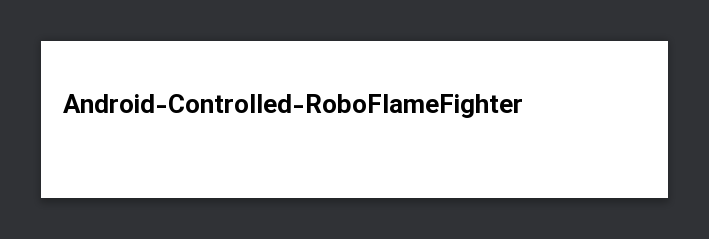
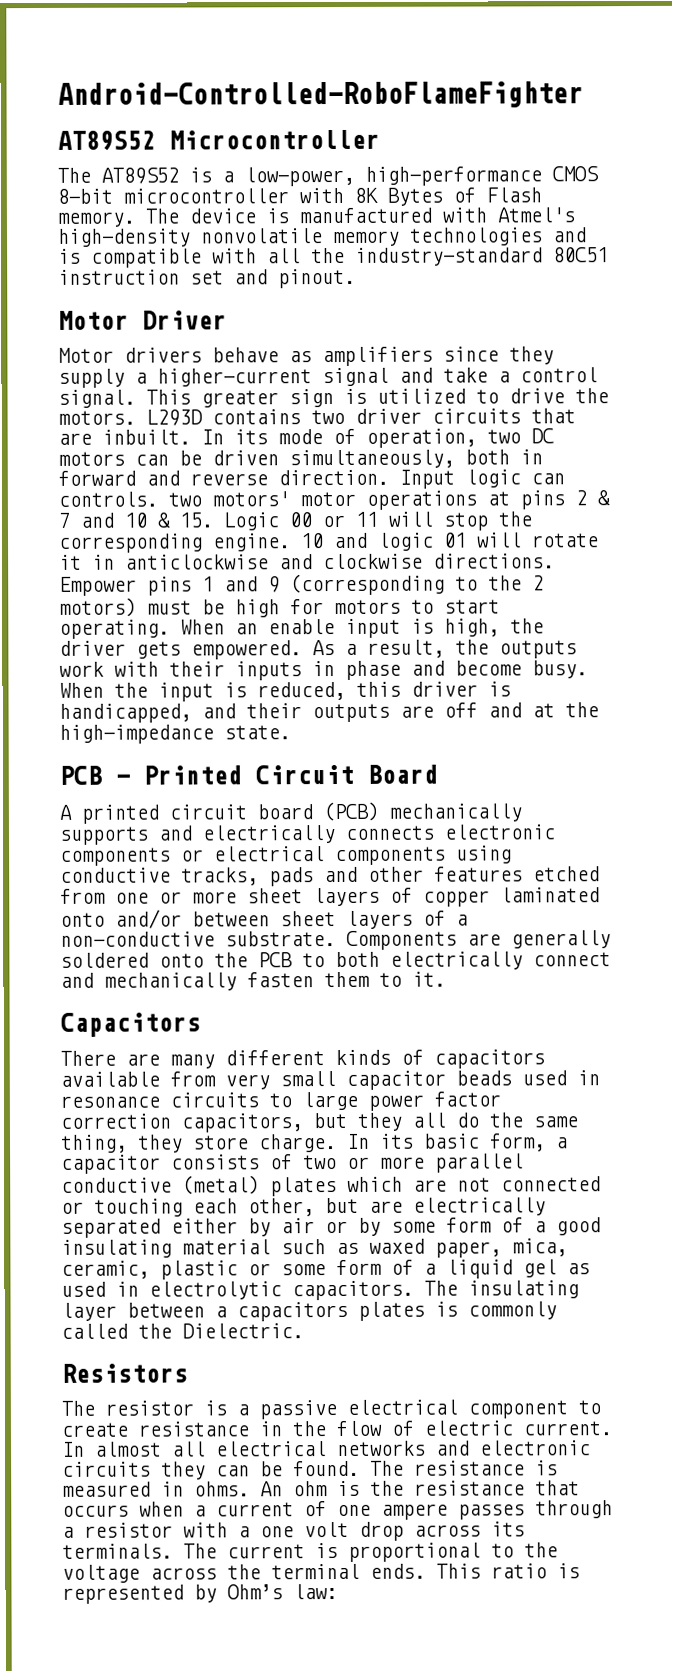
(523, 106) none -> [57,129,380,151] [57,166,599,187] [57,187,542,206] [57,207,575,227] [57,227,587,247] [58,247,609,268] [58,268,356,289] [58,310,227,330] [58,346,554,367] [58,367,598,388] [58,388,609,408] [58,408,576,426] [58,428,554,448] [58,449,543,469] [58,469,565,489] [58,490,610,510] [58,511,532,531] [58,532,599,553] [59,553,555,570] [59,573,544,596] [59,597,500,618] [59,618,544,639] [59,639,577,660] [59,660,588,681] [59,681,511,702] [59,702,599,723] [59,724,291,744] [59,764,438,785] [59,801,522,824] [59,824,556,845] [60,845,512,866] [60,866,600,887] [60,887,600,907] [60,909,468,929] [60,930,611,950] [60,951,611,970] [60,971,446,991] [60,1012,201,1037] [60,1049,545,1069] [60,1070,600,1090] [60,1091,501,1111] [60,1112,578,1133] [60,1133,568,1153] [61,1153,524,1174] [61,1175,601,1197] [61,1197,546,1217] [61,1217,601,1238] [61,1238,568,1258] [61,1259,590,1280] [61,1280,579,1301] [61,1301,557,1322] [61,1323,304,1339] [61,1363,188,1383] [61,1399,601,1420] [61,1420,612,1437] [62,1440,591,1457] [62,1460,558,1480] [62,1480,580,1497] [62,1500,613,1520] [62,1521,525,1541] [62,1542,558,1562] [62,1563,580,1583] [62,1584,338,1604] // AT89S52 Microcontroller // The AT89S52 is a low-power, high-performance CMOS 8-bit microcontroller with 8K Bytes of Flash memory. The device is manufactured with Atmel's high-density nonvolatile memory technologies and is compatible with all the industry-standard 80C51 instruction set and pinout. // Motor Driver // Motor drivers behave as amplifiers since they supply a higher-current signal and take a control signal. This greater sign is utilized to drive the motors. L293D contains two driver circuits that are inbuilt. In its mode of operation, two DC motors can be driven simultaneously, both in forward and reverse direction. Input logic can controls. two motors' motor operations at pins 2 & 7 and 10 & 15. Logic 00 or 11 will stop the corresponding engine. 10 and logic 01 will rotate it in anticlockwise and clockwise directions. Empower pins 1 and 9 (corresponding to the 2 motors) must be high for motors to start operating. When an enable input is high, the driver gets empowered. As a result, the outputs work with their inputs in phase and become busy. When the input is reduced, this driver is handicapped, and their outputs are off and at the high-impedance state. // PCB – Printed Circuit Board // A printed circuit board (PCB) mechanically supports and electrically connects electronic components or electrical components using conductive tracks, pads and other features etched from one or more sheet layers of copper laminated onto and/or between sheet layers of a non-conductive substrate. Components are generally soldered onto the PCB to both electrically connect and mechanically fasten them to it. // Capacitors // There are many different kinds of capacitors available from very small capacitor beads used in resonance circuits to large power factor correction capacitors, but they all do the same thing, they store charge. In its basic form, a capacitor consists of two or more parallel conductive (metal) plates which are not connected or touching each other, but are electrically separated either by air or by some form of a good insulating material such as waxed paper, mica, ceramic, plastic or some form of a liquid gel as used in electrolytic capacitors. The insulating layer between a capacitors plates is commonly called the Dielectric. // Resistors // The resistor is a passive electrical component to create resistance in the flow of electric current. In almost all electrical networks and electronic circuits they can be found. The resistance is measured in ohms. An ohm is the resistance that occurs when a current of one ampere passes through a resistor with a one volt drop across its terminals. The current is proportional to the voltage across the terminal ends. This ratio is represented by Ohm’s law:

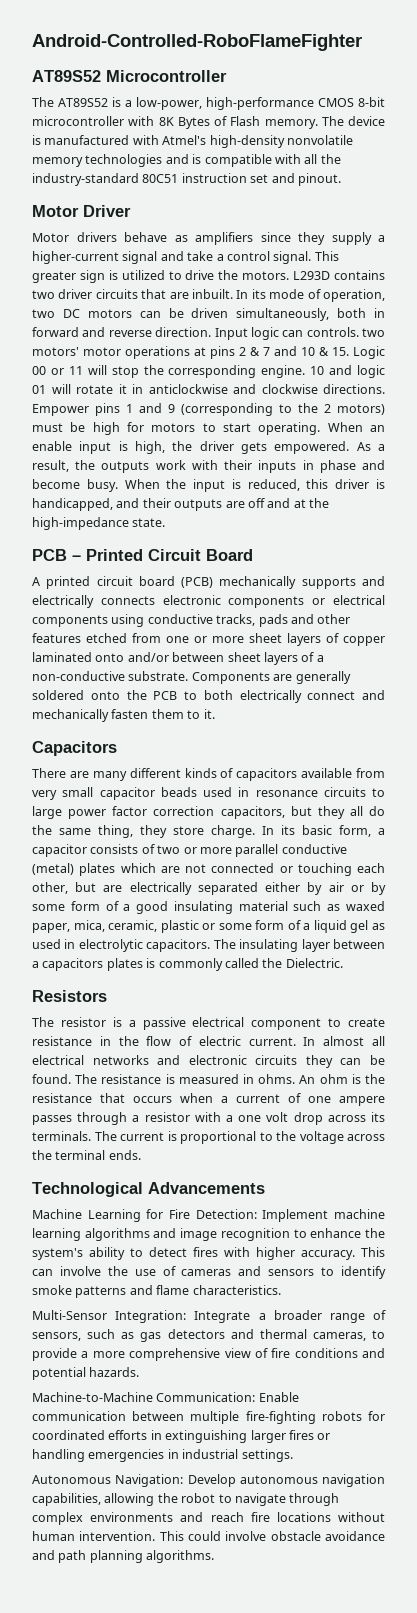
[436,1563,580,1579] [62,1584,338,1604] This ratio is represented by Ohm’s law: -> [32,1182,265,1197] [32,1209,385,1222] [32,1228,386,1241] [32,1247,385,1260] [32,1266,386,1279] [32,1285,281,1298] [32,1310,386,1323] [32,1329,385,1342] [32,1348,385,1361] [32,1367,140,1380] [32,1392,299,1402] [32,1411,385,1424] [32,1430,331,1443] [32,1449,293,1462] [32,1474,385,1487] [32,1493,340,1506] [32,1512,385,1525] [32,1531,386,1541] [32,1550,215,1563] // Technological Advancements // Machine Learning for Fire Detection: Implement machine learning algorithms and image recognition to enhance the system's ability to detect fires with higher accuracy. This can involve the use of cameras and sensors to identify smoke patterns and flame characteristics. // Multi-Sensor Integration: Integrate a broader range of sensors, such as gas detectors and thermal cameras, to provide a more comprehensive view of fire conditions and potential hazards. // Machine-to-Machine Communication: Enable communication between multiple fire-fighting robots for coordinated efforts in extinguishing larger fires or handling emergencies in industrial settings. // Autonomous Navigation: Develop autonomous navigation capabilities, allowing the robot to navigate through complex environments and reach fire locations without human intervention. This could involve obstacle avoidance and path planning algorithms.

